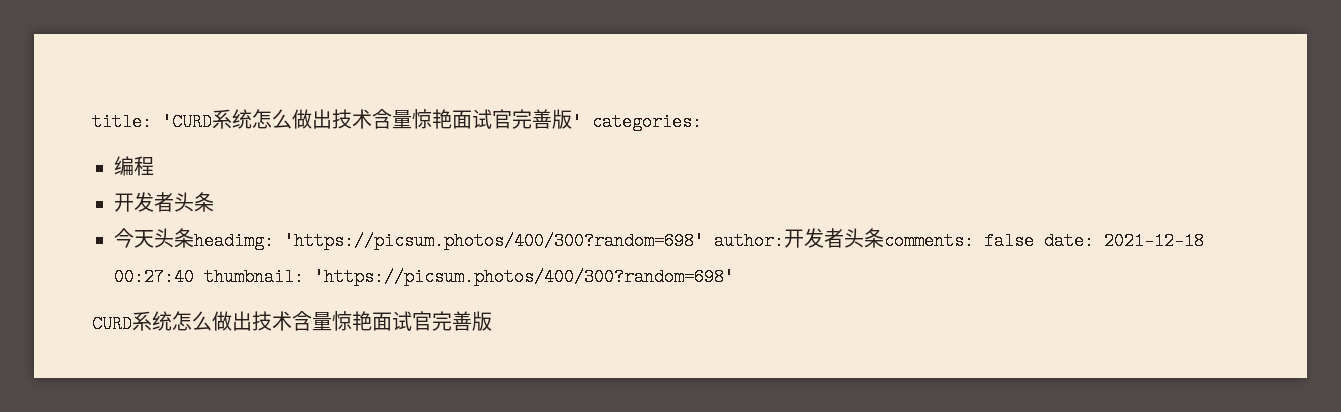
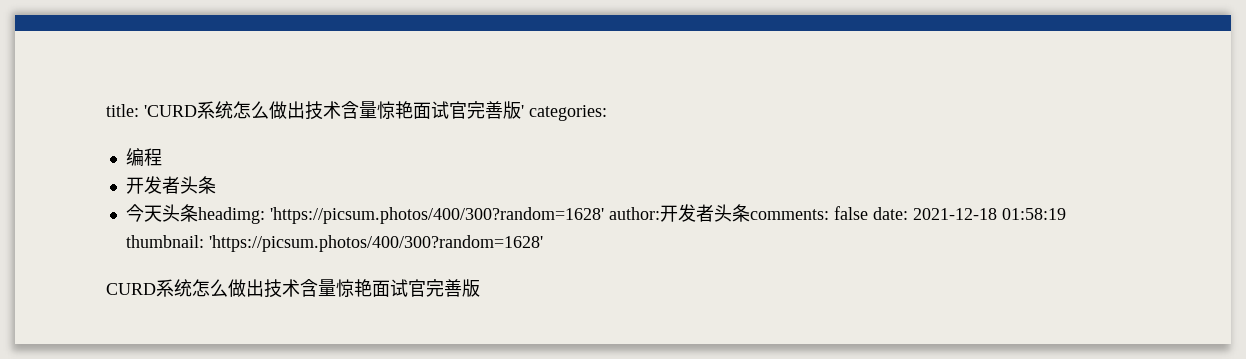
[284,232,704,250] 'https://picsum.photos/400/300?random=698' -> [269,207,604,224] 'https://picsum.photos/400/300?random=1628'
[114,268,734,286] 00:27:40 thumbnail: 'https://picsum.photos/400/300?random=698' -> [1001,208,1066,220] [125,235,543,252] 01:58:19 thumbnail: 'https://picsum.photos/400/300?random=1628'

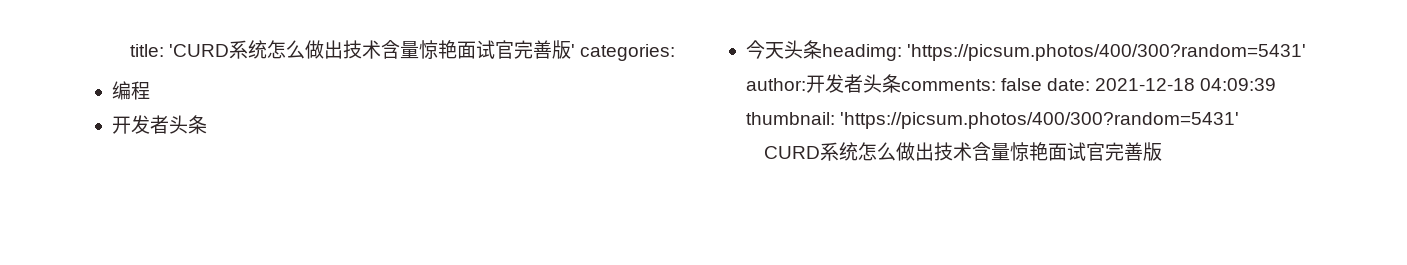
[269,207,604,224] 'https://picsum.photos/400/300?random=1628' -> [907,44,1307,61] 'https://picsum.photos/400/300?random=5431'
[1001,208,1066,220] [125,235,543,252] 01:58:19 thumbnail: 'https://picsum.photos/400/300?random=1628' -> [1200,78,1277,91] [745,112,1240,129] 04:09:39 thumbnail: 'https://picsum.photos/400/300?random=5431'

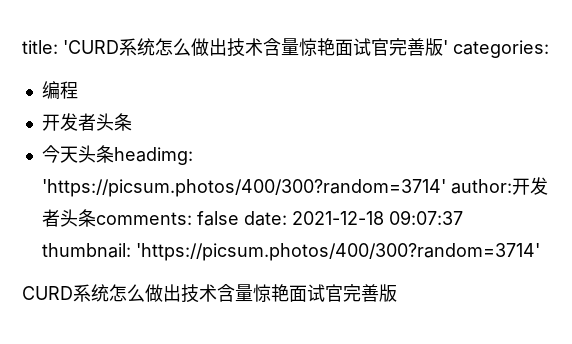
[907,44,1307,61] 'https://picsum.photos/400/300?random=5431' -> [41,179,446,197] 'https://picsum.photos/400/300?random=3714'
[1200,78,1277,91] [745,112,1240,129] 04:09:39 thumbnail: 'https://picsum.photos/400/300?random=5431' -> [388,210,463,225] [41,243,540,261] 09:07:37 thumbnail: 'https://picsum.photos/400/300?random=3714'

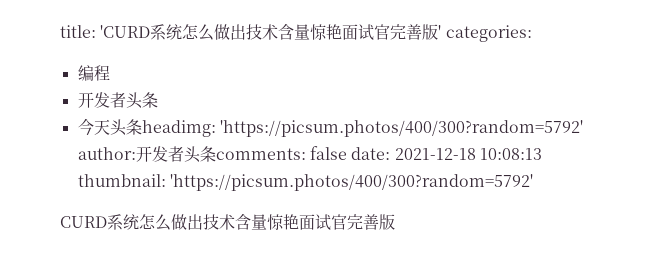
[41,179,446,197] 'https://picsum.photos/400/300?random=3714' -> [219,120,583,137] 'https://picsum.photos/400/300?random=5792'
[388,210,463,225] [41,243,540,261] 09:07:37 thumbnail: 'https://picsum.photos/400/300?random=3714' -> [479,148,542,160] [77,174,533,191] 10:08:13 thumbnail: 'https://picsum.photos/400/300?random=5792'

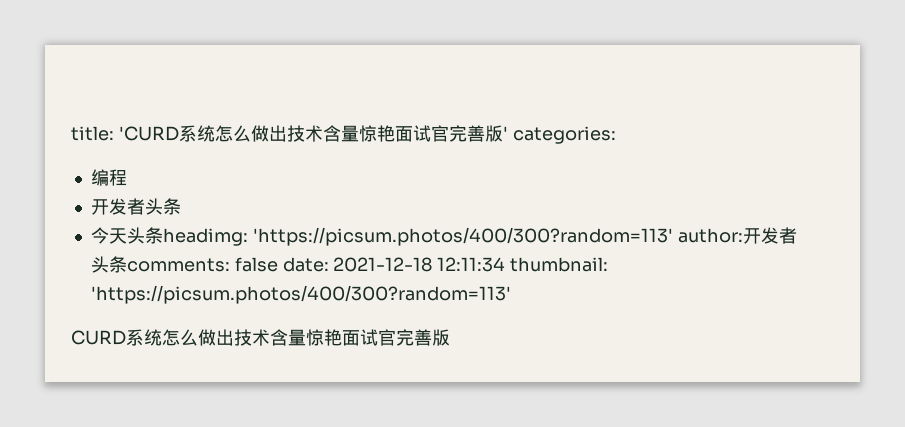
[219,120,583,137] 'https://picsum.photos/400/300?random=5792' -> [252,227,673,246] 'https://picsum.photos/400/300?random=113'
[479,148,542,160] [77,174,533,191] 10:08:13 thumbnail: 'https://picsum.photos/400/300?random=5792' -> [437,257,609,272] [90,285,511,304] 12:11:34 thumbnail: 'https://picsum.photos/400/300?random=113'

